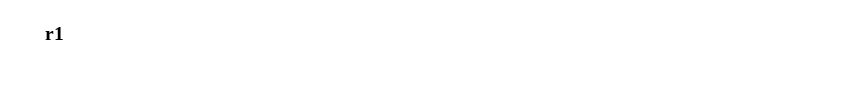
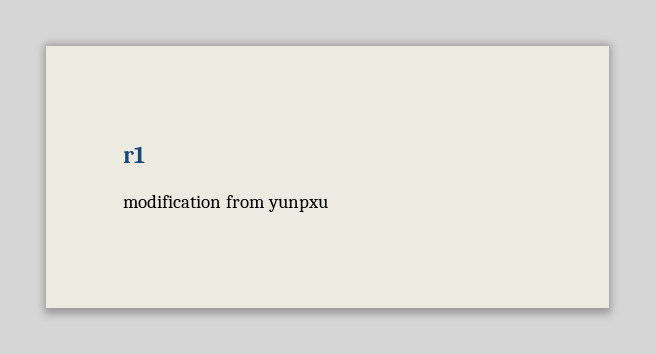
(64, 33) none -> [123,194,329,212] // modification from yunpxu

